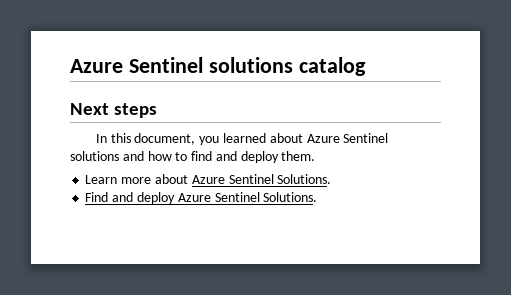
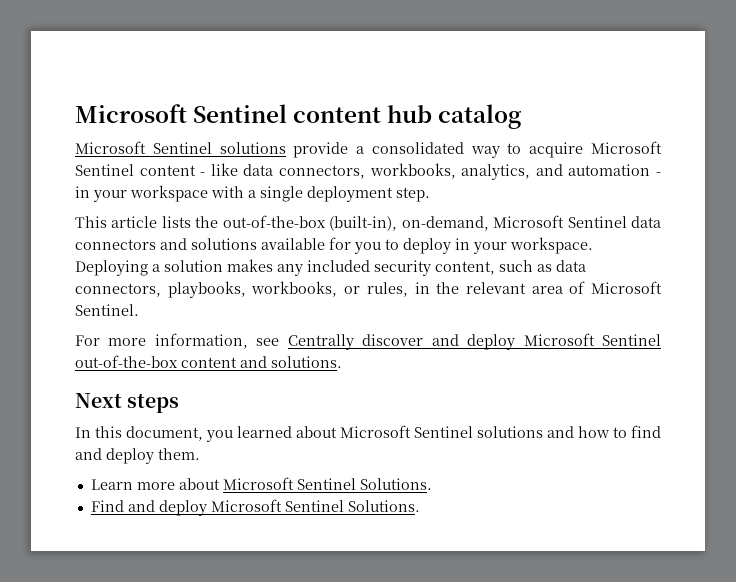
[70,57,366,76] Azure Sentinel solutions catalog -> [75,104,522,129] [75,141,662,158] [75,163,662,180] [75,185,430,202] [75,215,662,231] [75,237,593,254] [75,259,586,276] [75,281,662,298] [75,304,139,316] [75,333,662,350] [75,355,342,368] Microsoft Sentinel content hub catalog // Microsoft Sentinel solutions provide a consolidated way to acquire Microsoft Sentinel content - like data connectors, workbooks, analytics, and automation - in your workspace with a single deployment step. // This article lists the out-of-the-box (built-in), on-demand, Microsoft Sentinel data connectors and solutions available for you to deploy in your workspace. Deploying a solution makes any included security content, such as data connectors, playbooks, workbooks, or rules, in the relevant area of Microsoft Sentinel. // For more information, see Centrally discover and deploy Microsoft Sentinel out-of-the-box content and solutions.
[306,134,340,143] Azure -> [340,425,411,438] Microsoft
[191,175,225,184] Azure -> [222,477,294,490] Microsoft
[177,193,211,202] Azure -> [210,499,282,512] Microsoft

